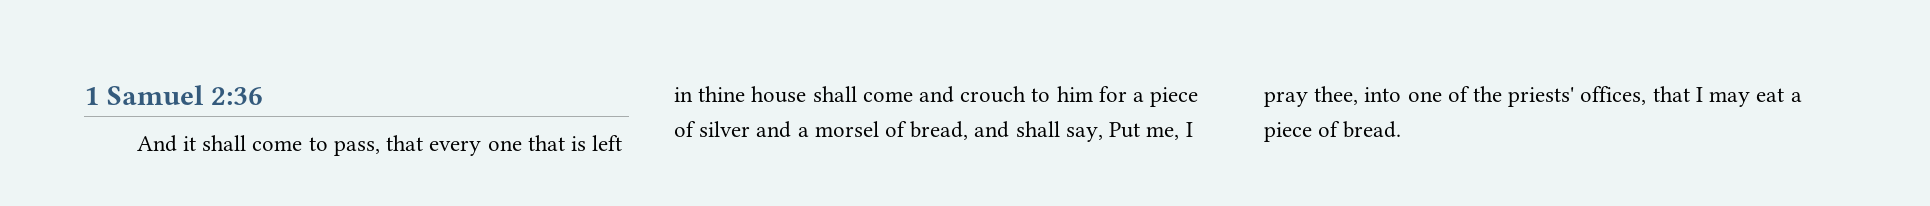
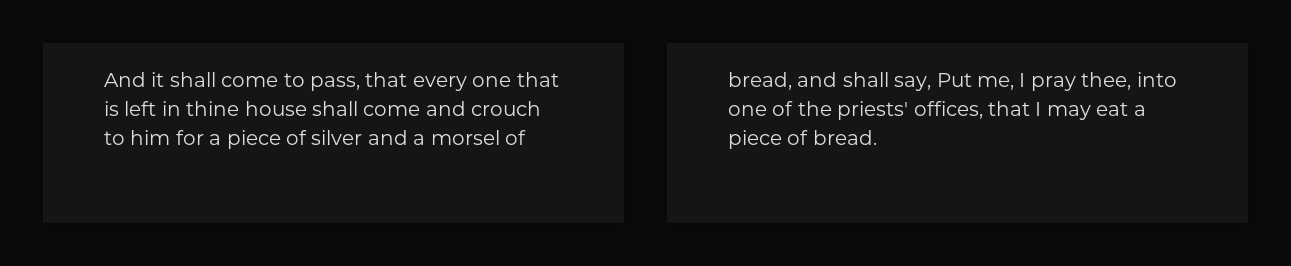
[84,85,263,105] 1 Samuel 2:36 // -> (104, 79) none

